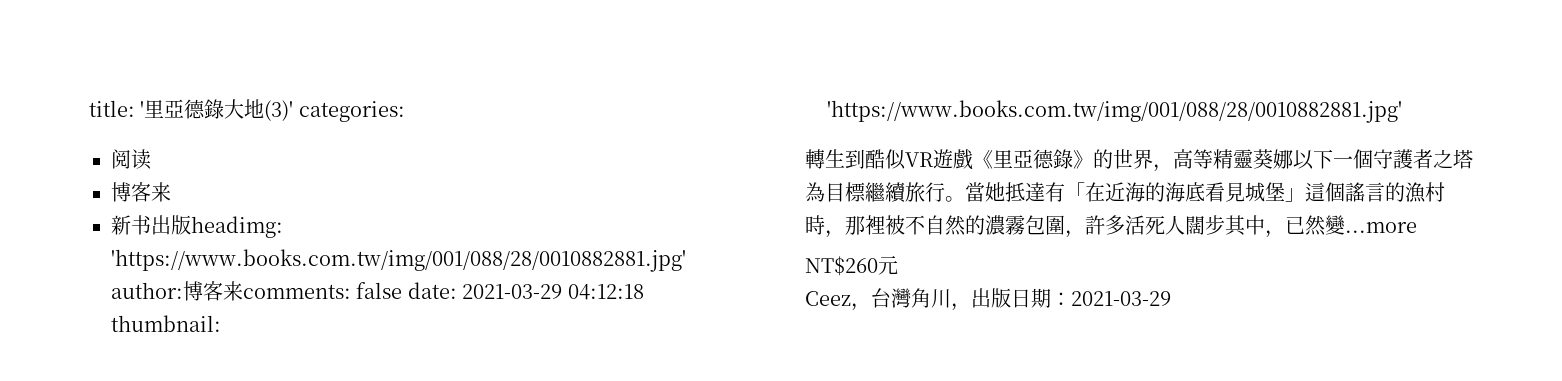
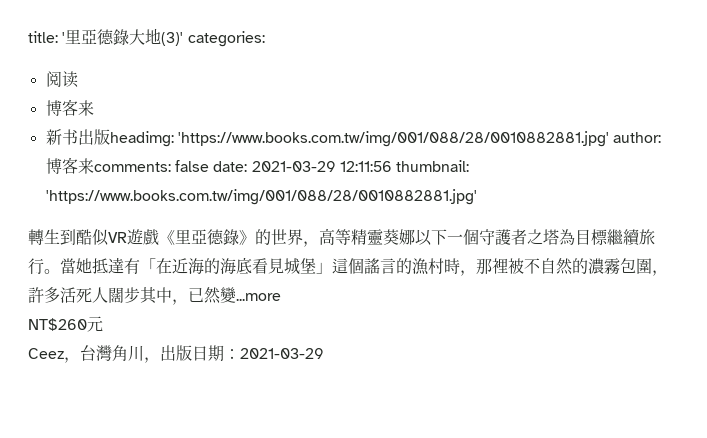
[567,284,644,300] 04:12:18 -> [339,161,392,172] 12:11:56

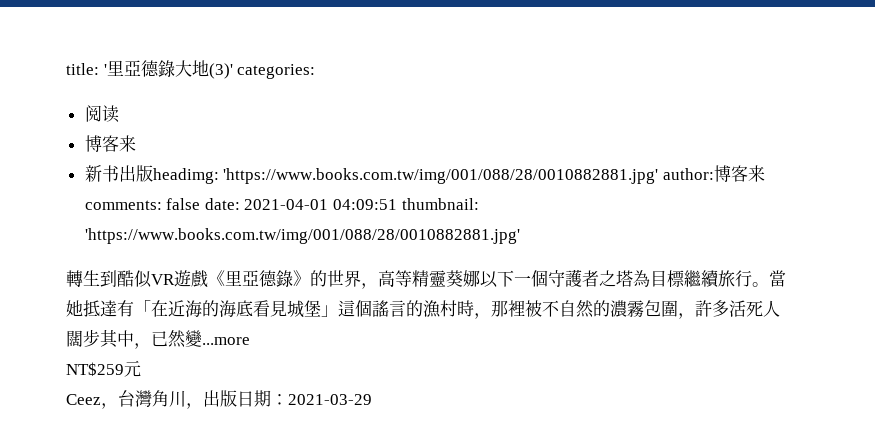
[251,161,392,172] 2021-03-29 12:11:56 -> [244,199,398,210] 2021-04-01 04:09:51
[28,318,87,331] NT$260 -> [66,362,124,376] NT$259

